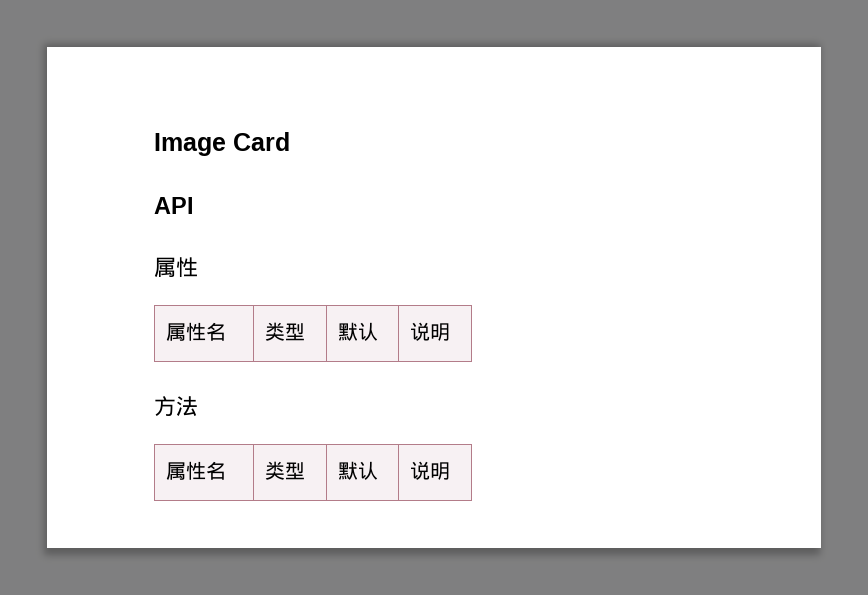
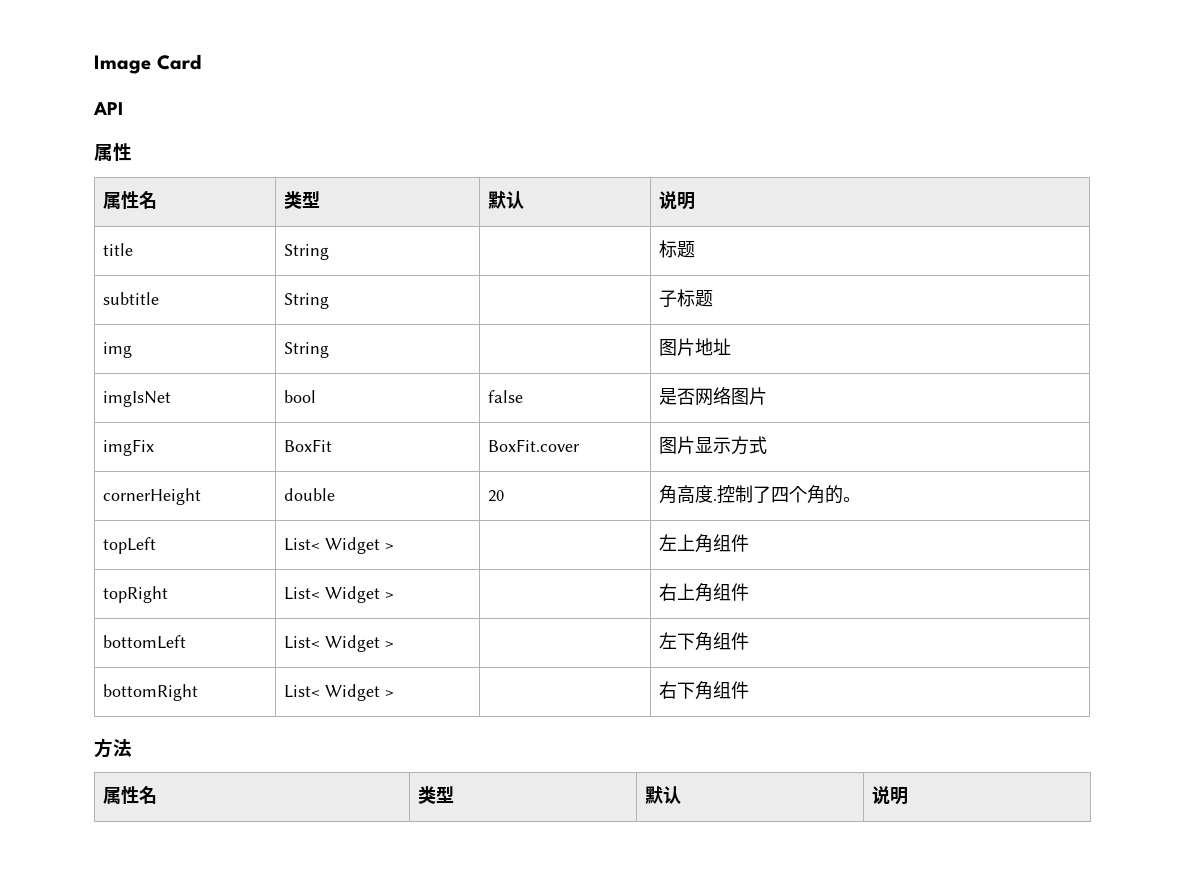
(451, 332) none -> [103,243,134,256] [284,244,330,260] [659,240,696,258] [103,292,160,305] [284,293,330,309] [659,289,714,308] [103,342,133,358] [284,342,330,358] [659,338,732,356] [103,391,172,407] [284,390,317,403] [488,390,524,403] [659,387,768,406] [103,439,155,456] [284,439,333,452] [488,439,581,452] [659,436,768,455] [103,488,202,505] [284,488,336,501] [488,490,505,502] [659,485,862,504] [103,537,157,554] [284,537,395,554] [659,534,750,553] [103,586,169,603] [284,586,395,603] [659,583,750,602] [103,635,187,649] [284,635,395,652] [659,632,750,651] [103,684,199,701] [284,684,395,701] [659,681,750,700] // title | String | | 标题 // subtitle | String | | 子标题 // img | String | | 图片地址 // imgIsNet | bool | false | 是否网络图片 // imgFix | BoxFit | BoxFit.cover | 图片显示方式 // cornerHeight | double | 20 | 角高度.控制了四个角的。 // topLeft | List< Widget > | | 左上角组件 // topRight | List< Widget > | | 右上角组件 // bottomLeft | List< Widget > | | 左下角组件 // bottomRight | List< Widget > | | 右下角组件

